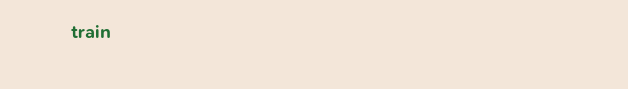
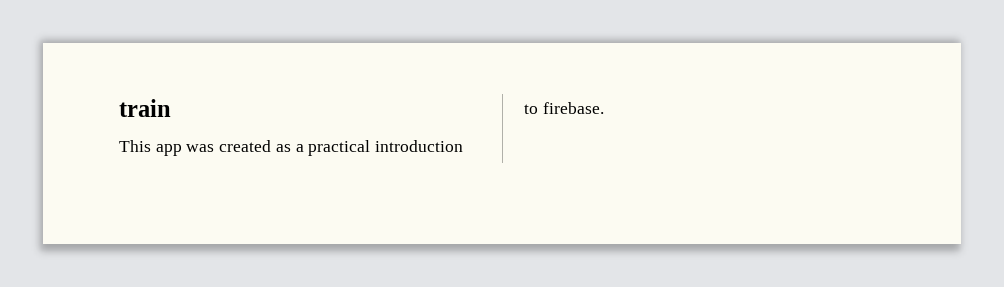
(111, 31) none -> [119,140,464,156] [524,102,604,114] // This app was created as a practical introduction to firebase.

